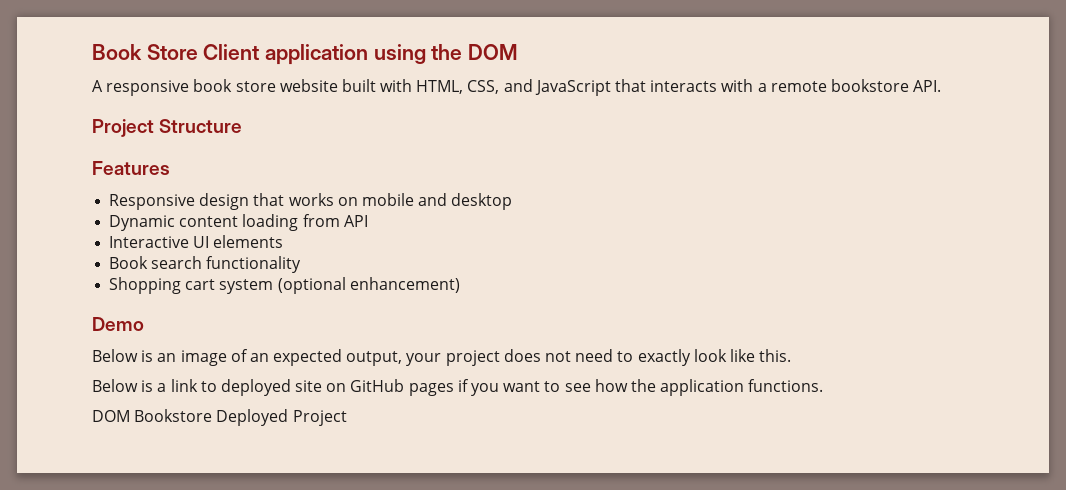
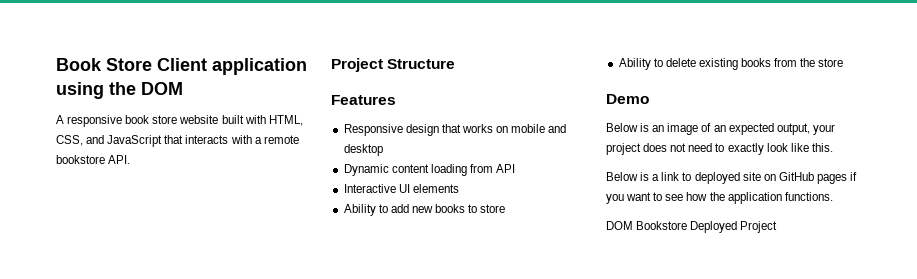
[109,256,302,273] [109,277,460,294] Book search functionality // Shopping cart system (optional enhancement) -> [343,204,506,216] [618,58,844,70] Ability to add new books to store // Ability to delete existing books from the store

